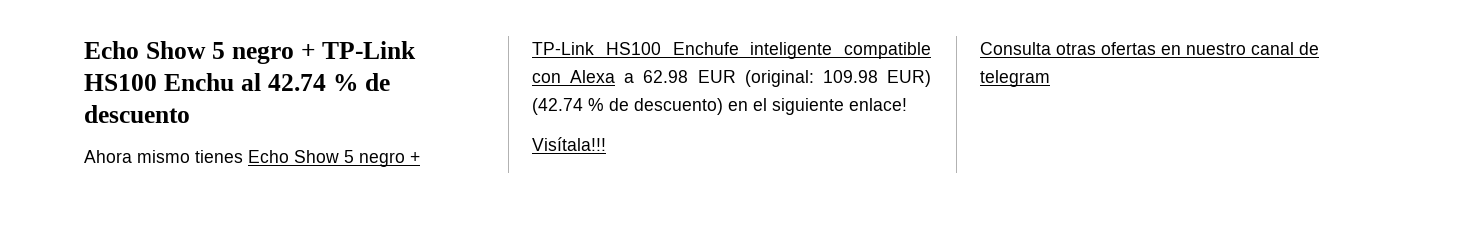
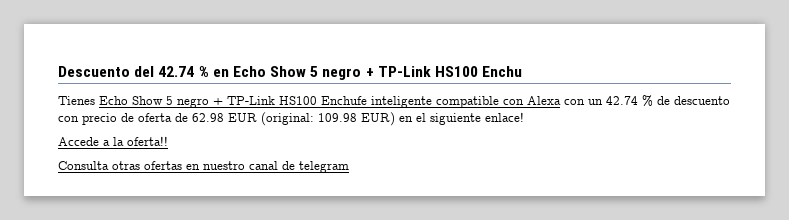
(84, 50) none -> [58,66,229,77] Descuento del 42.74 % en
[240,73,391,91] [84,105,190,123] [84,150,243,163] al 42.74 % de descuento // Ahora mismo tienes -> [58,96,95,105] // Tienes
[624,73,635,83] a -> [564,95,730,107] [58,113,188,125] con un 42.74 % de descuento con precio de oferta de
[532,98,723,115] (42.74 % de descuento) -> (395, 119) none
[532,137,606,151] Visítala!!! -> [58,136,168,146] Accede a la oferta!!

